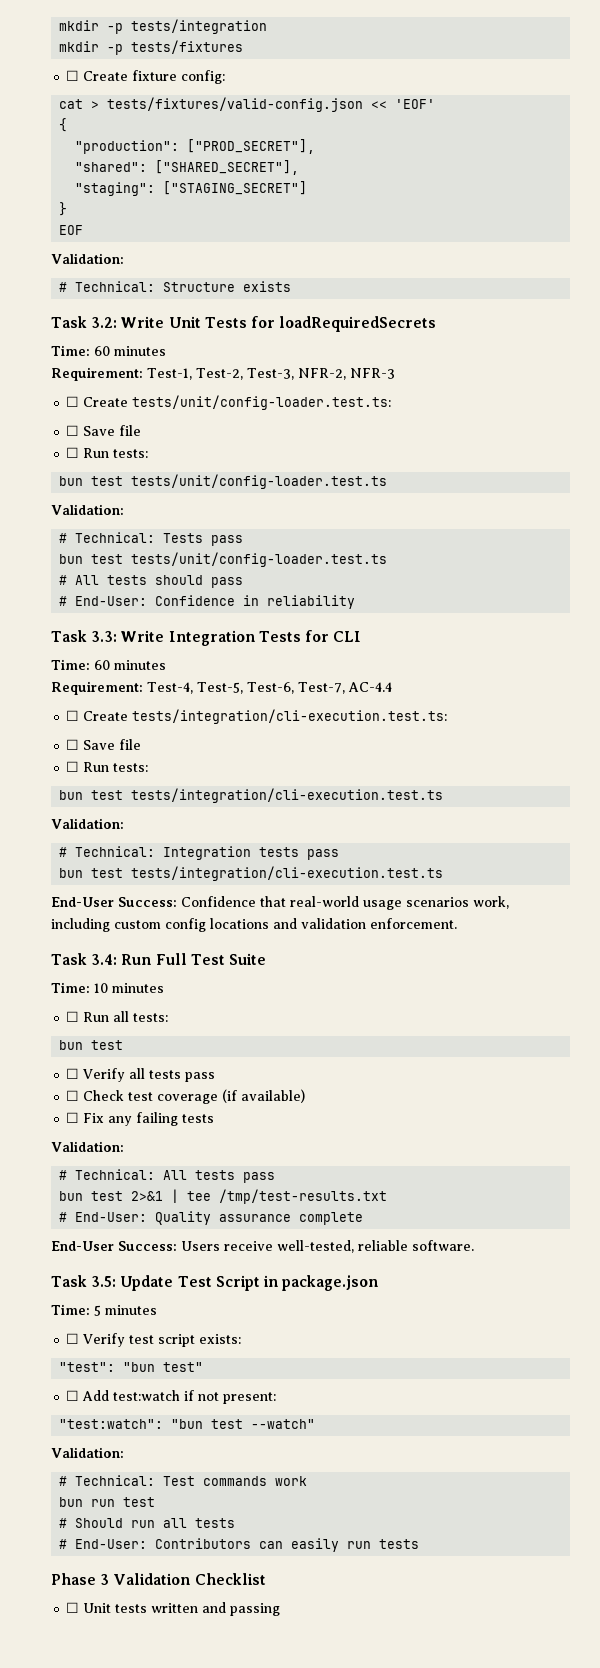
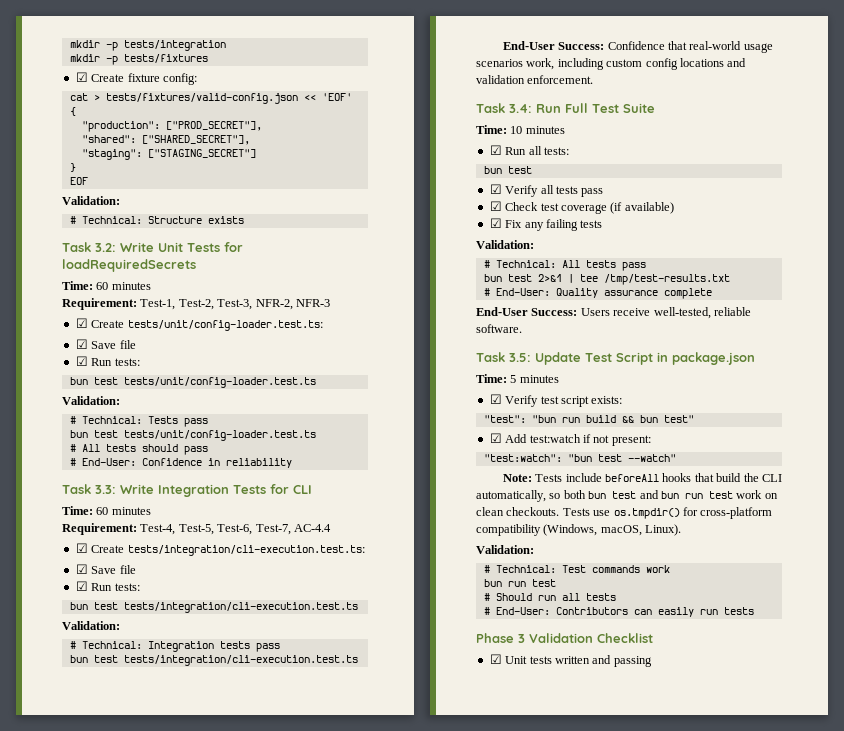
[66,70,80,81] ☐ -> [75,72,88,82] ☑
[66,396,80,407] ☐ -> [75,318,88,328] ☑
[66,425,142,436] [66,447,80,458] ☐ Save file // ☐ -> [75,339,136,349] [75,356,88,366] ☑ Save file // ☑
[66,710,80,721] ☐ -> [75,543,88,553] ☑
[66,739,142,750] [66,761,80,772] ☐ Save file // ☐ -> [75,564,136,574] [75,581,88,591] ☑ Save file // ☑
[66,1011,80,1022] ☐ -> [489,145,502,155] ☑
[66,1068,80,1079] ☐ -> [489,184,502,194] ☑
[66,1090,80,1101] ☐ -> [489,201,502,211] ☑
[66,1112,80,1123] ☐ -> [489,218,502,228] ☑
[66,1333,80,1344] ☐ -> [489,394,502,404] ☑
(156, 1367) none -> [561,415,658,423] run build && bun
[66,1390,80,1401] ☐ -> [489,433,502,443] ☑
(316, 1424) none -> [502,473,782,482] [476,490,778,502] [476,507,773,519] [476,524,682,536] // Note: Tests include beforeAll hooks that build the CLI automatically, so both bun test and bun run test work on clean checkouts. Tests use os.tmpdir() for cross-platform compatibility (Windows, macOS, Linux).
[66,1602,80,1613] ☐ -> [489,654,502,664] ☑

